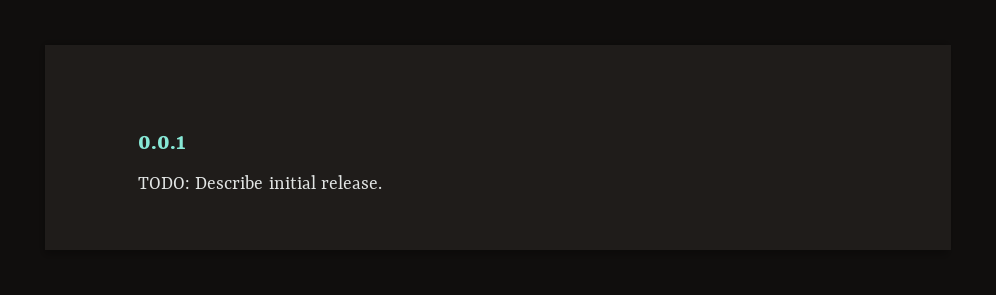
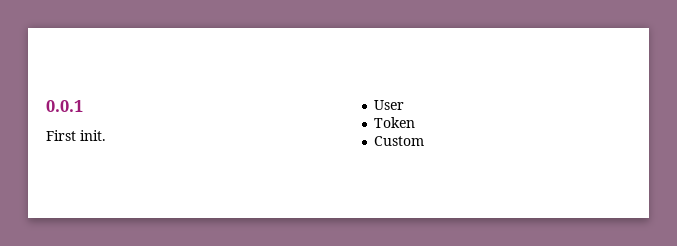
[138,175,383,189] TODO: Describe initial release. -> [46,130,106,141] [374,100,405,110] [374,117,416,128] [374,136,425,146] First init. // User // Token // Custom

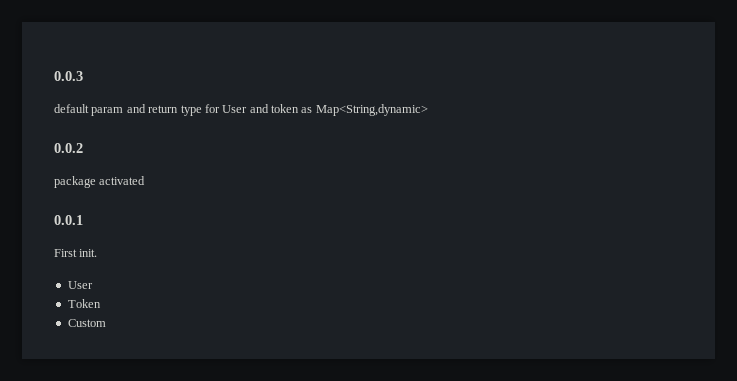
(46, 106) none -> [54,71,83,81] [54,104,428,116] [54,143,83,153] [54,176,146,188] 0.0.3 // default param and return type for User and token as Map<String,dynamic> // 0.0.2 // package activated //

